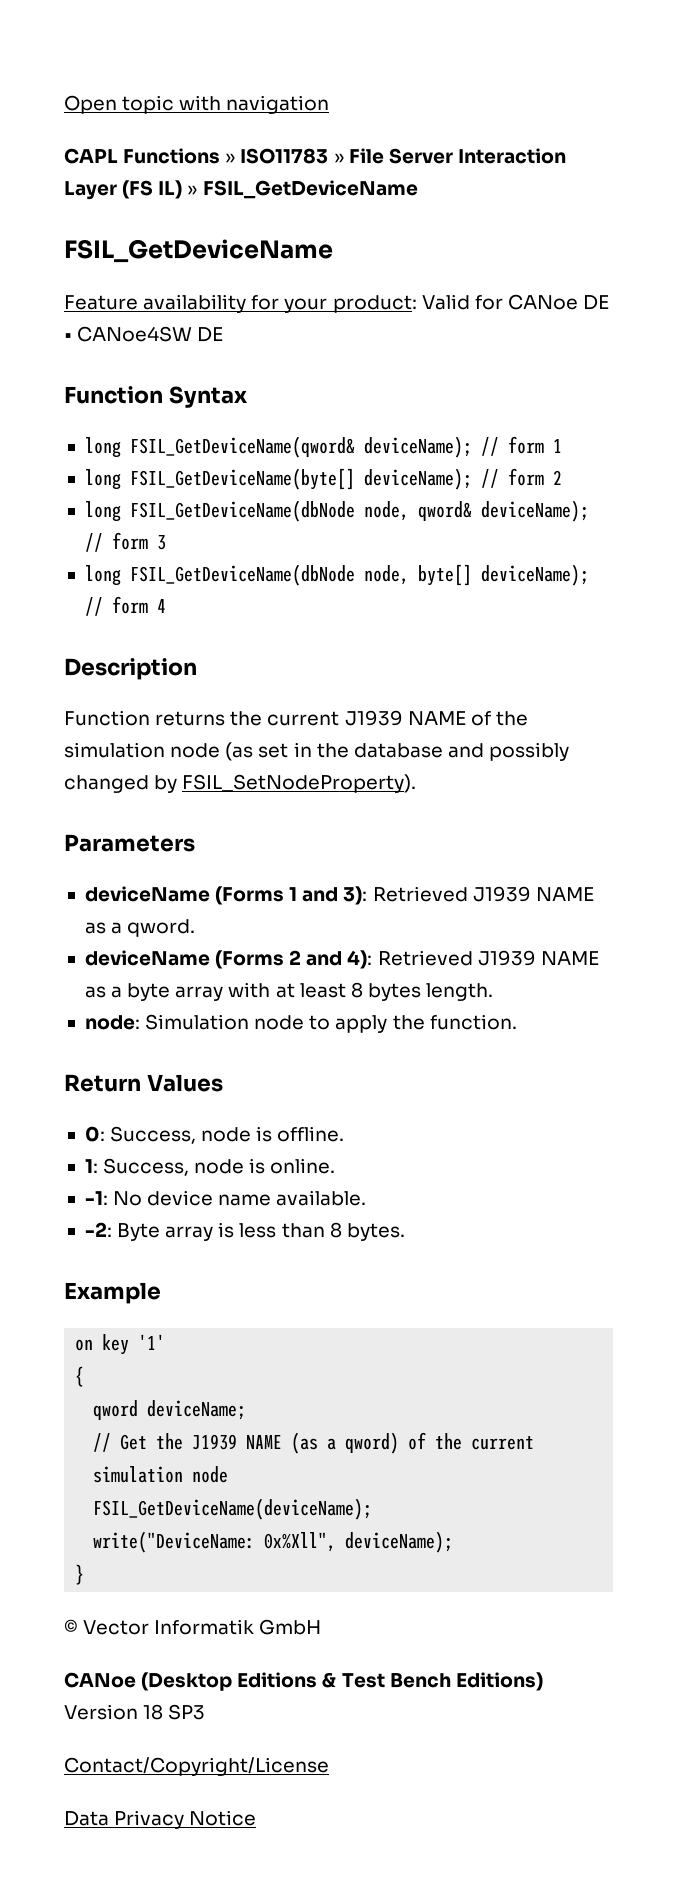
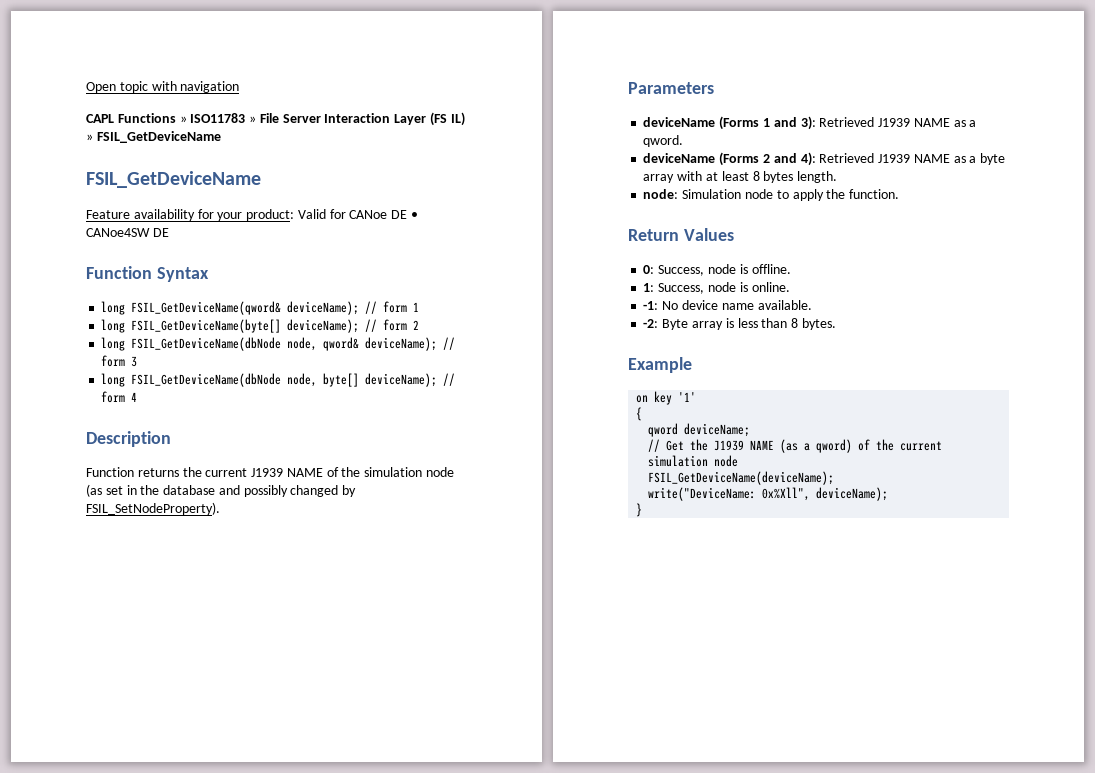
[64,1619,322,1635] [64,1672,543,1691] [64,1704,206,1720] [64,1757,329,1776] [64,1810,257,1829] // © Vector Informatik GmbH // CANoe (Desktop Editions & Test Bench Editions) Version 18 SP3 // Contact/Copyright/License // Data Privacy Notice -> (643, 510) none

